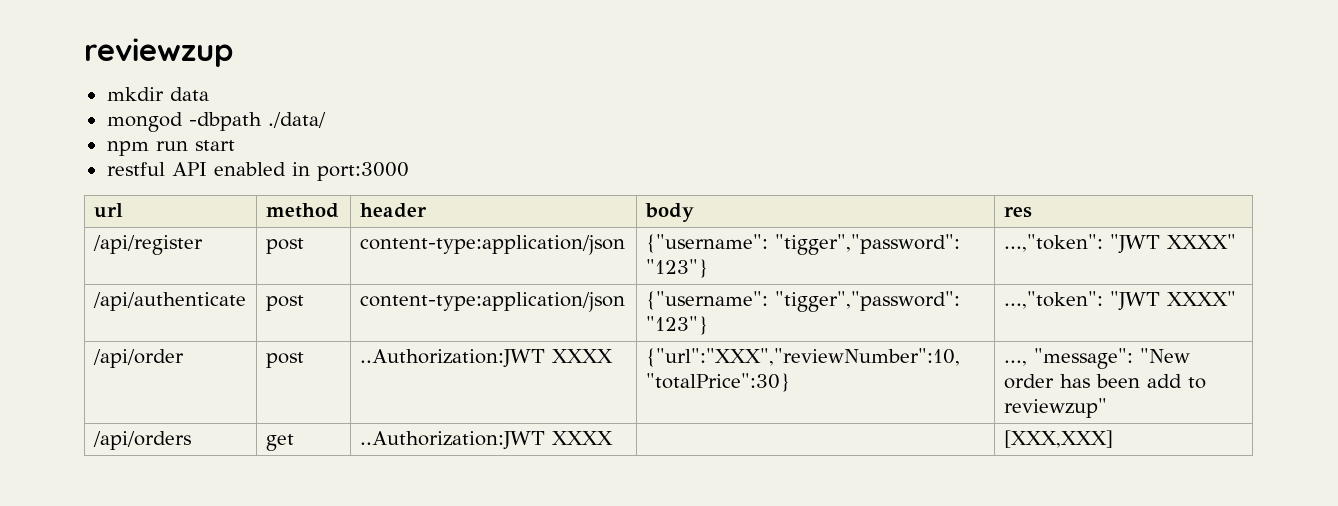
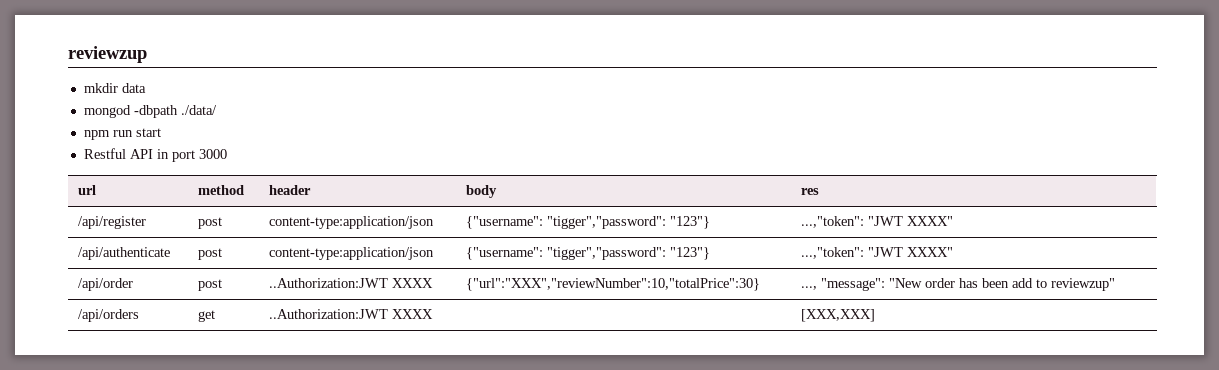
[106,162,409,181] restful API enabled in port:3000 -> [83,148,227,162] Restful API in port 3000

